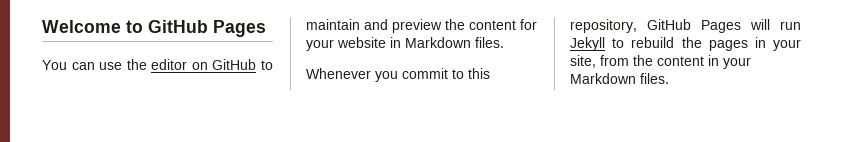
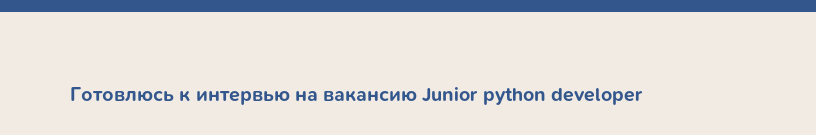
[42,20,266,37] [42,59,273,70] [306,19,537,33] [306,37,504,51] [306,68,490,82] [570,19,801,33] [570,37,801,51] [570,55,751,69] [570,73,669,84] Welcome to GitHub Pages // You can use the editor on GitHub to maintain and preview the content for your website in Markdown files. // Whenever you commit to this repository, GitHub Pages will run Jekyll to rebuild the pages in your site, from the content in your Markdown files. -> [70,87,643,105] Готовлюсь к интервью на вакансию Junior python developer

